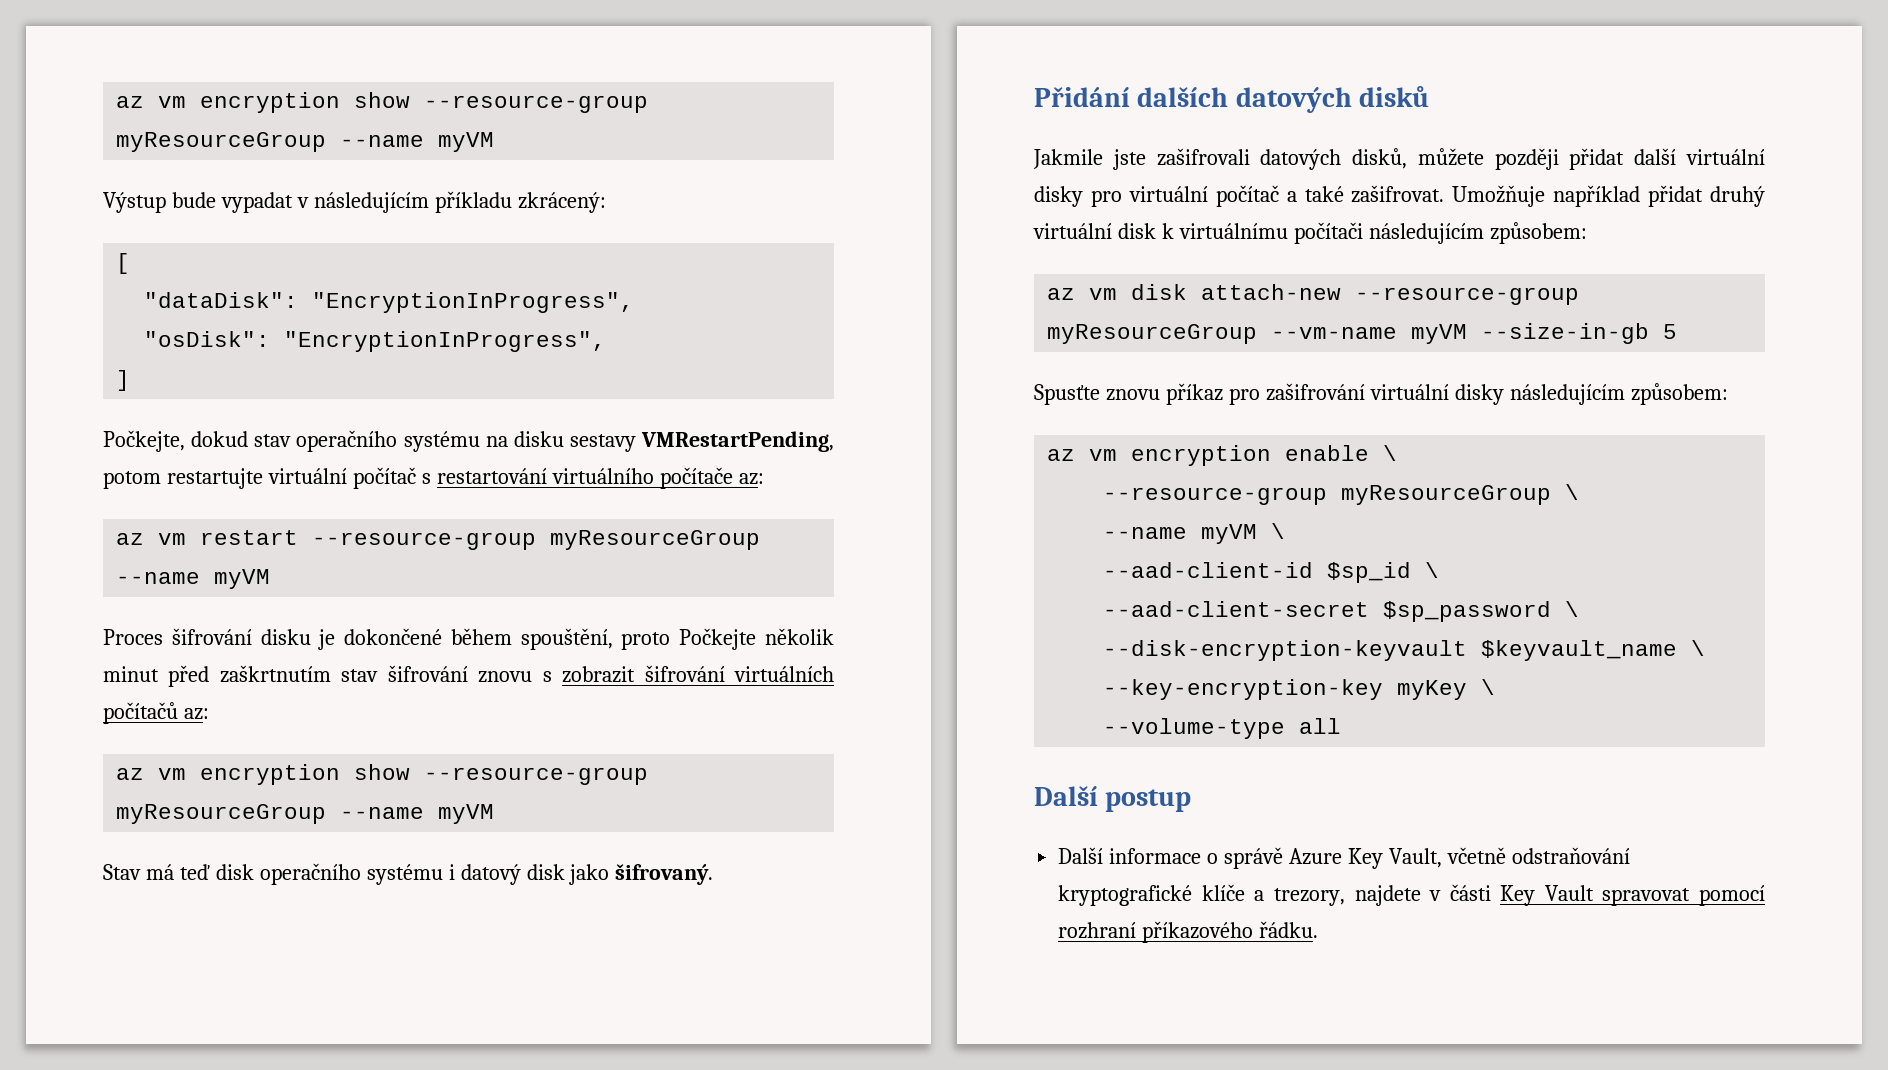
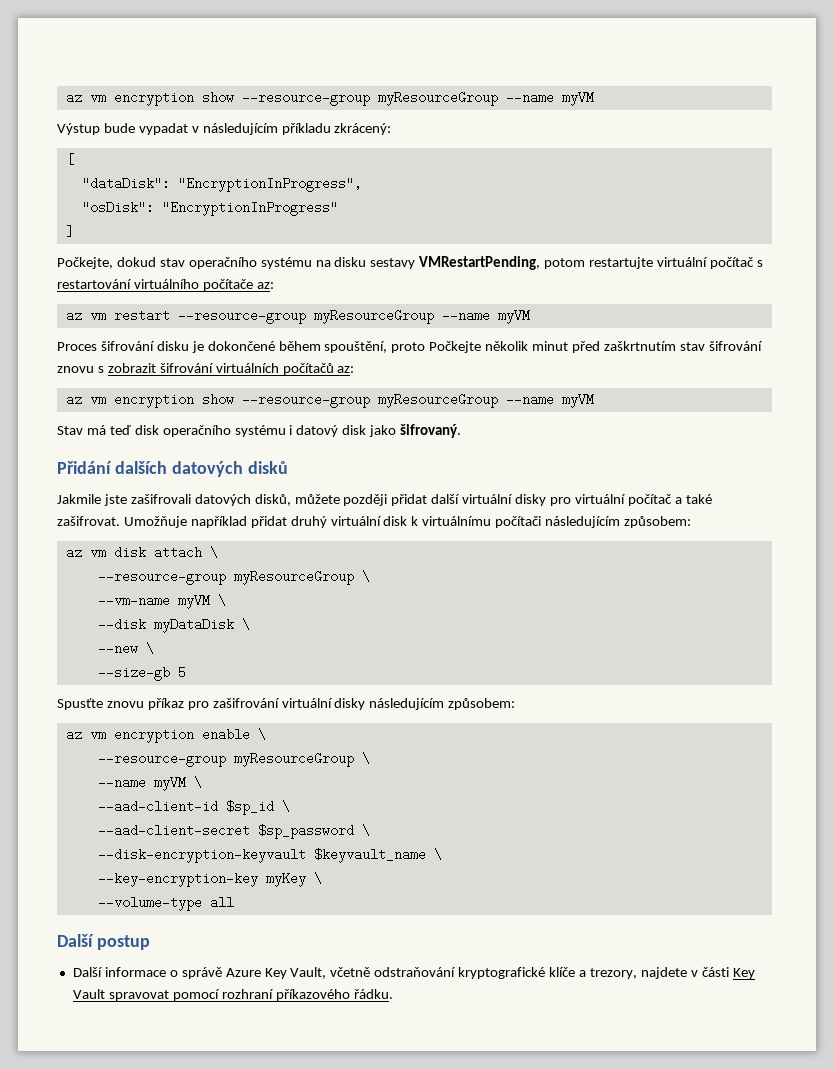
[284,331,607,352] "EncryptionInProgress", -> [161,201,338,216] "EncryptionInProgress"
[1201,284,1580,305] [1047,324,1258,344] attach-new --resource-group myResourceGroup -> [153,546,218,559] [97,570,370,585] attach \ // --resource-group myResourceGroup \ //
[1481,323,1650,344] --size-in-gb -> [217,594,226,607] [97,618,250,633] [97,642,154,655] [97,666,170,681] \ // --disk myDataDisk \ // --new \ // --size-gb

